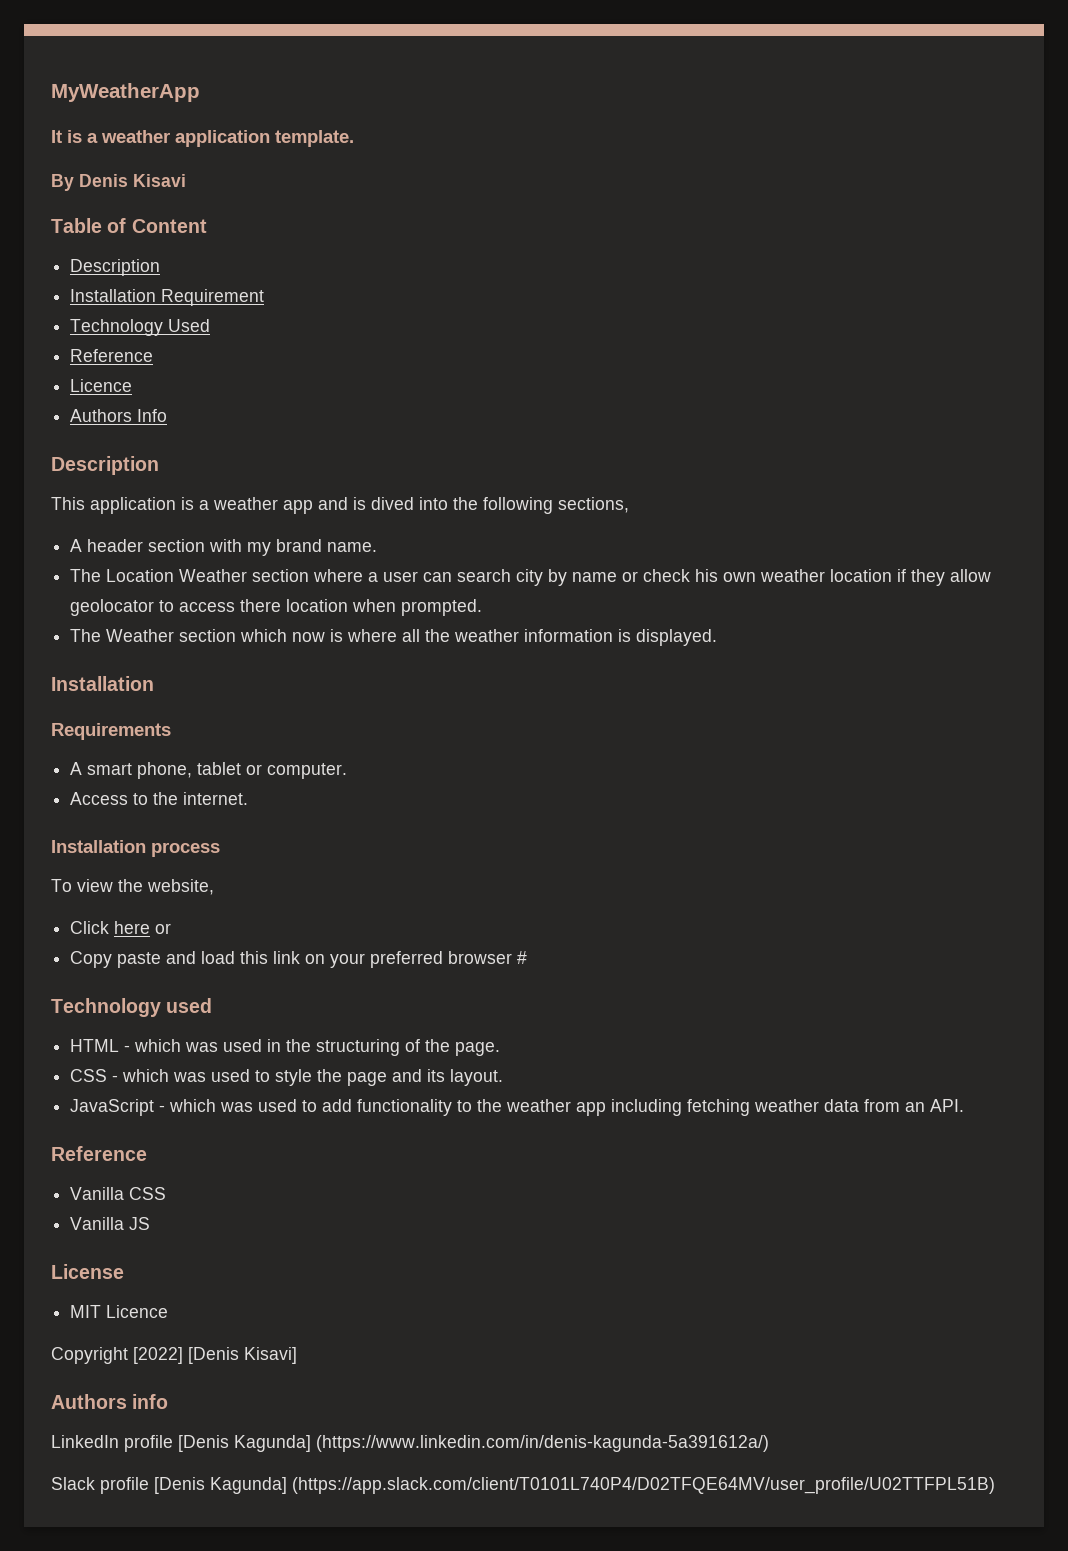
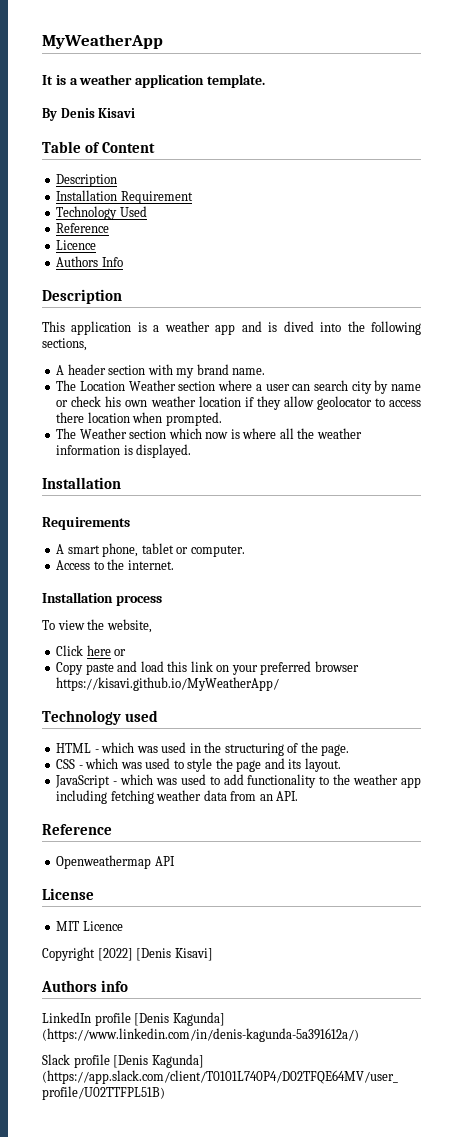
[517,951,528,964] # -> [56,677,280,691] https://kisavi.github.io/MyWeatherApp/
[70,1187,167,1200] [70,1217,151,1230] Vanilla CSS // Vanilla JS -> [56,855,175,869] Openweathermap API

